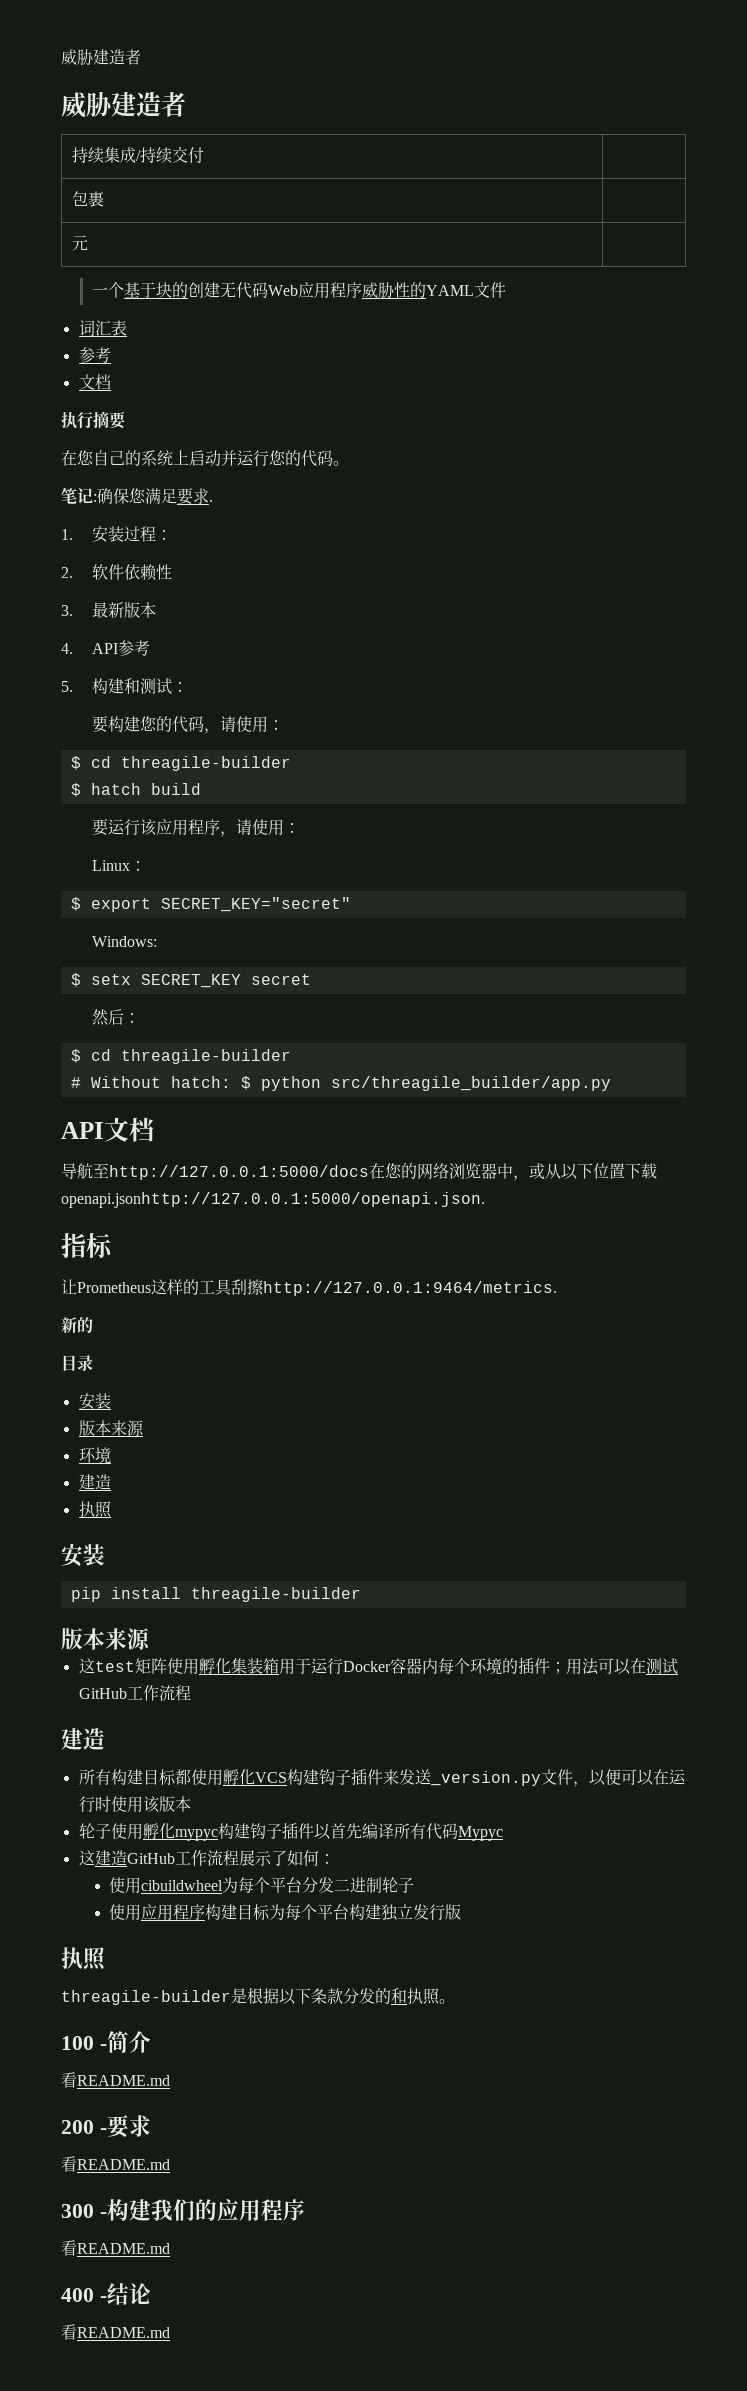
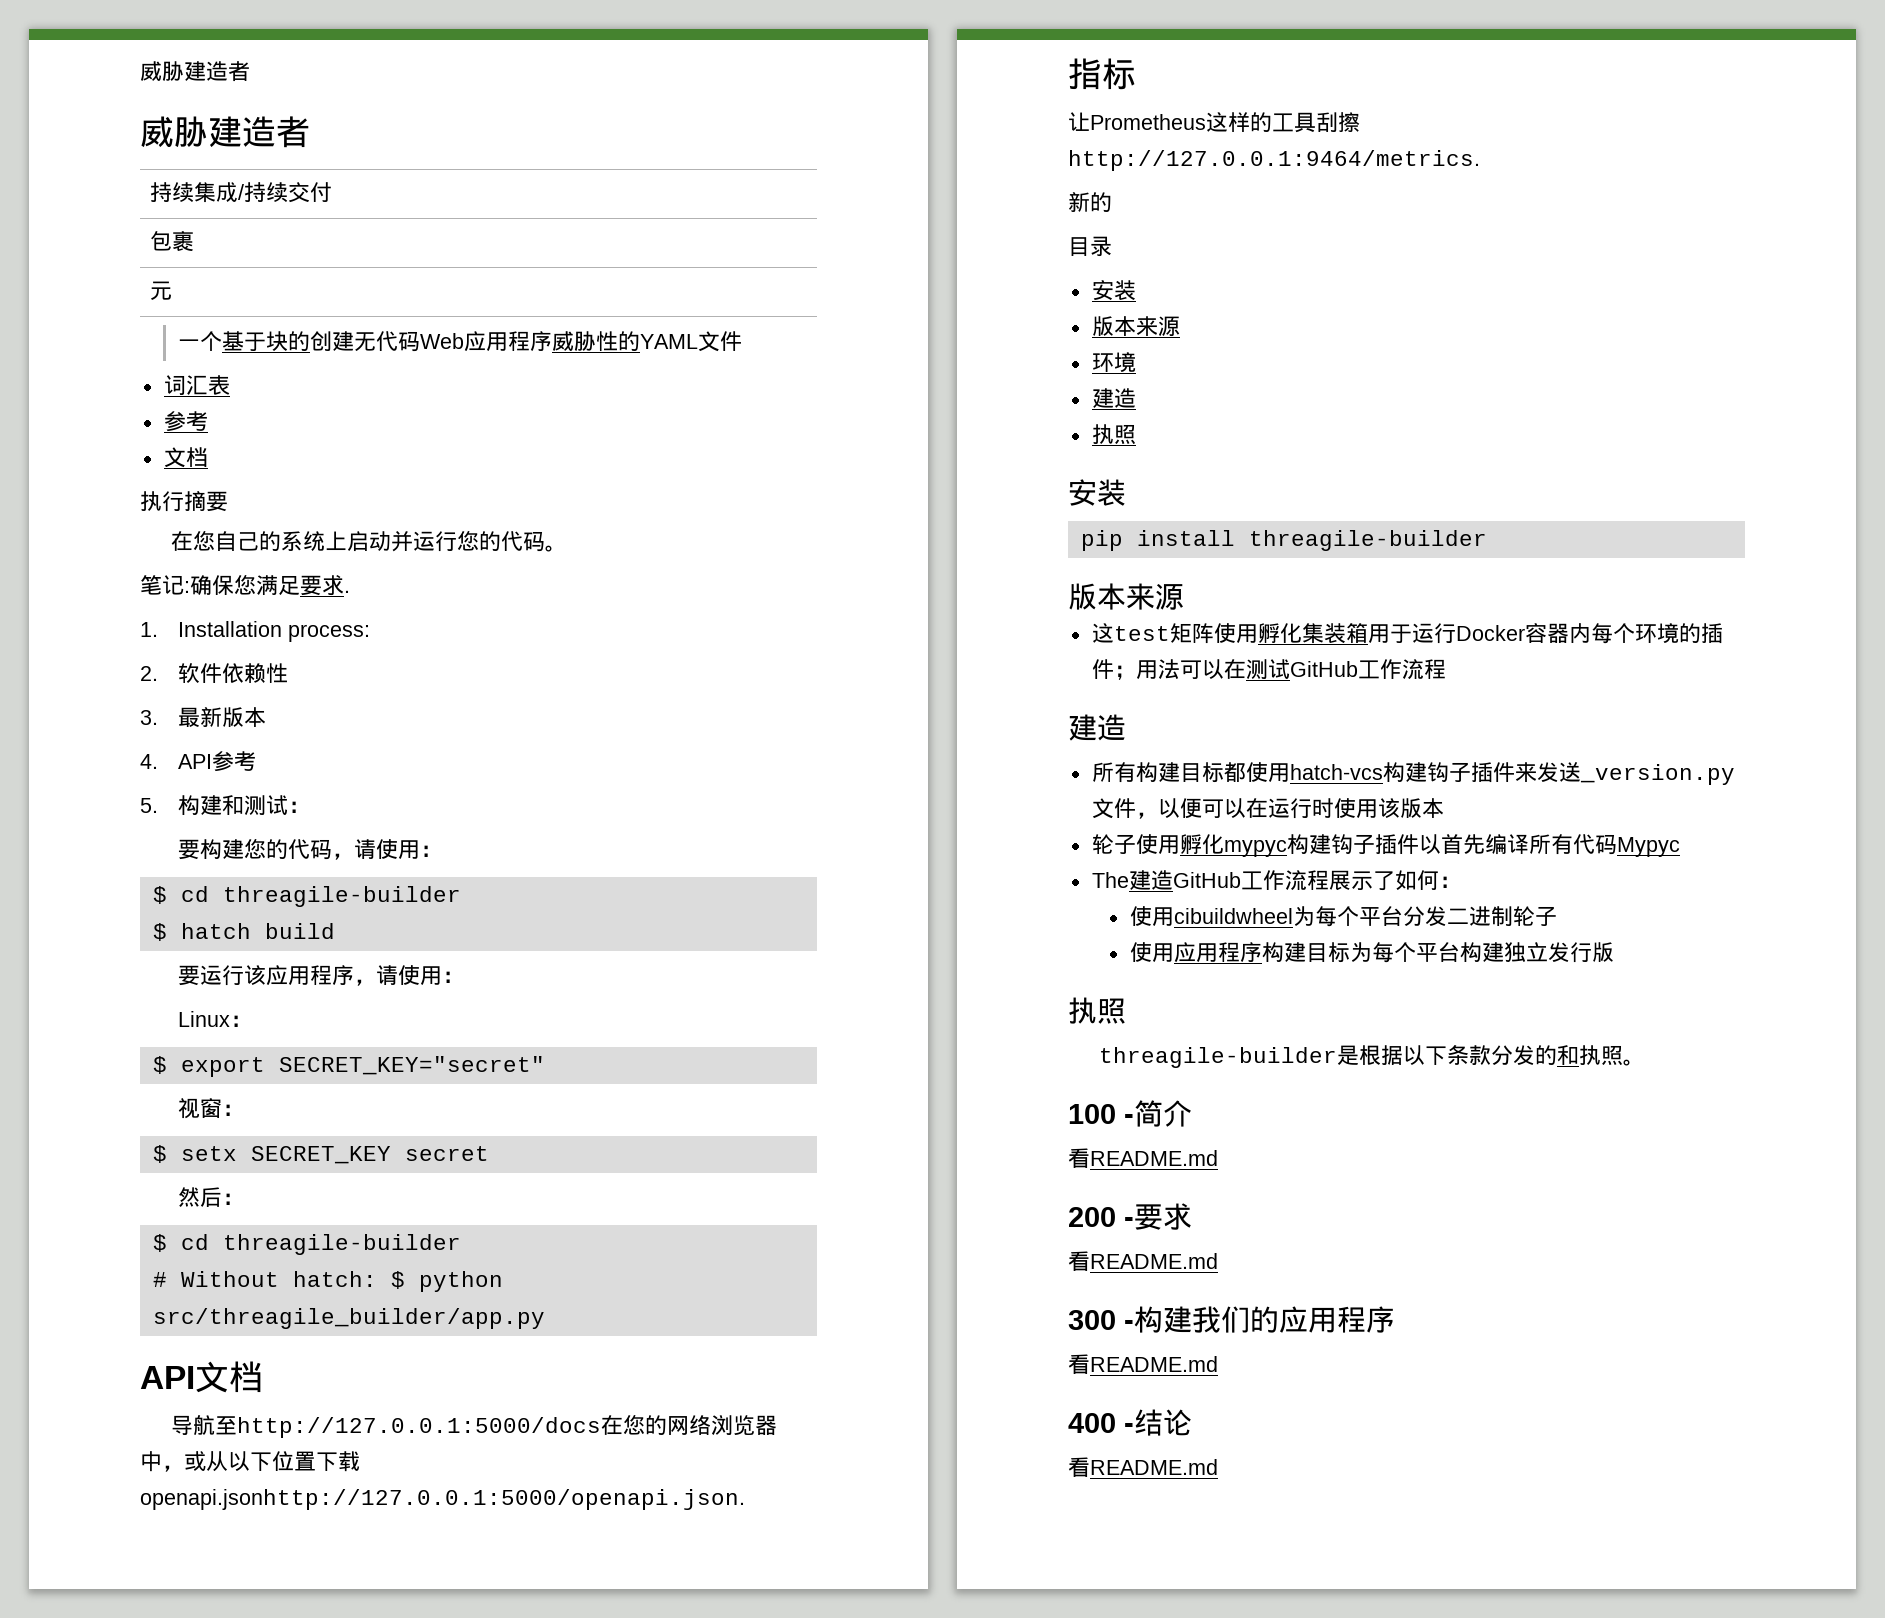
[91,526,172,543] 安装过程： -> [177,621,370,642] Installation process:
[91,936,157,947] Windows: -> [177,1098,244,1119] 视窗：
[222,1769,287,1785] 孵化VCS -> [1289,764,1383,780] hatch-vcs
[78,1850,95,1866] 这 -> [1091,872,1129,888] The

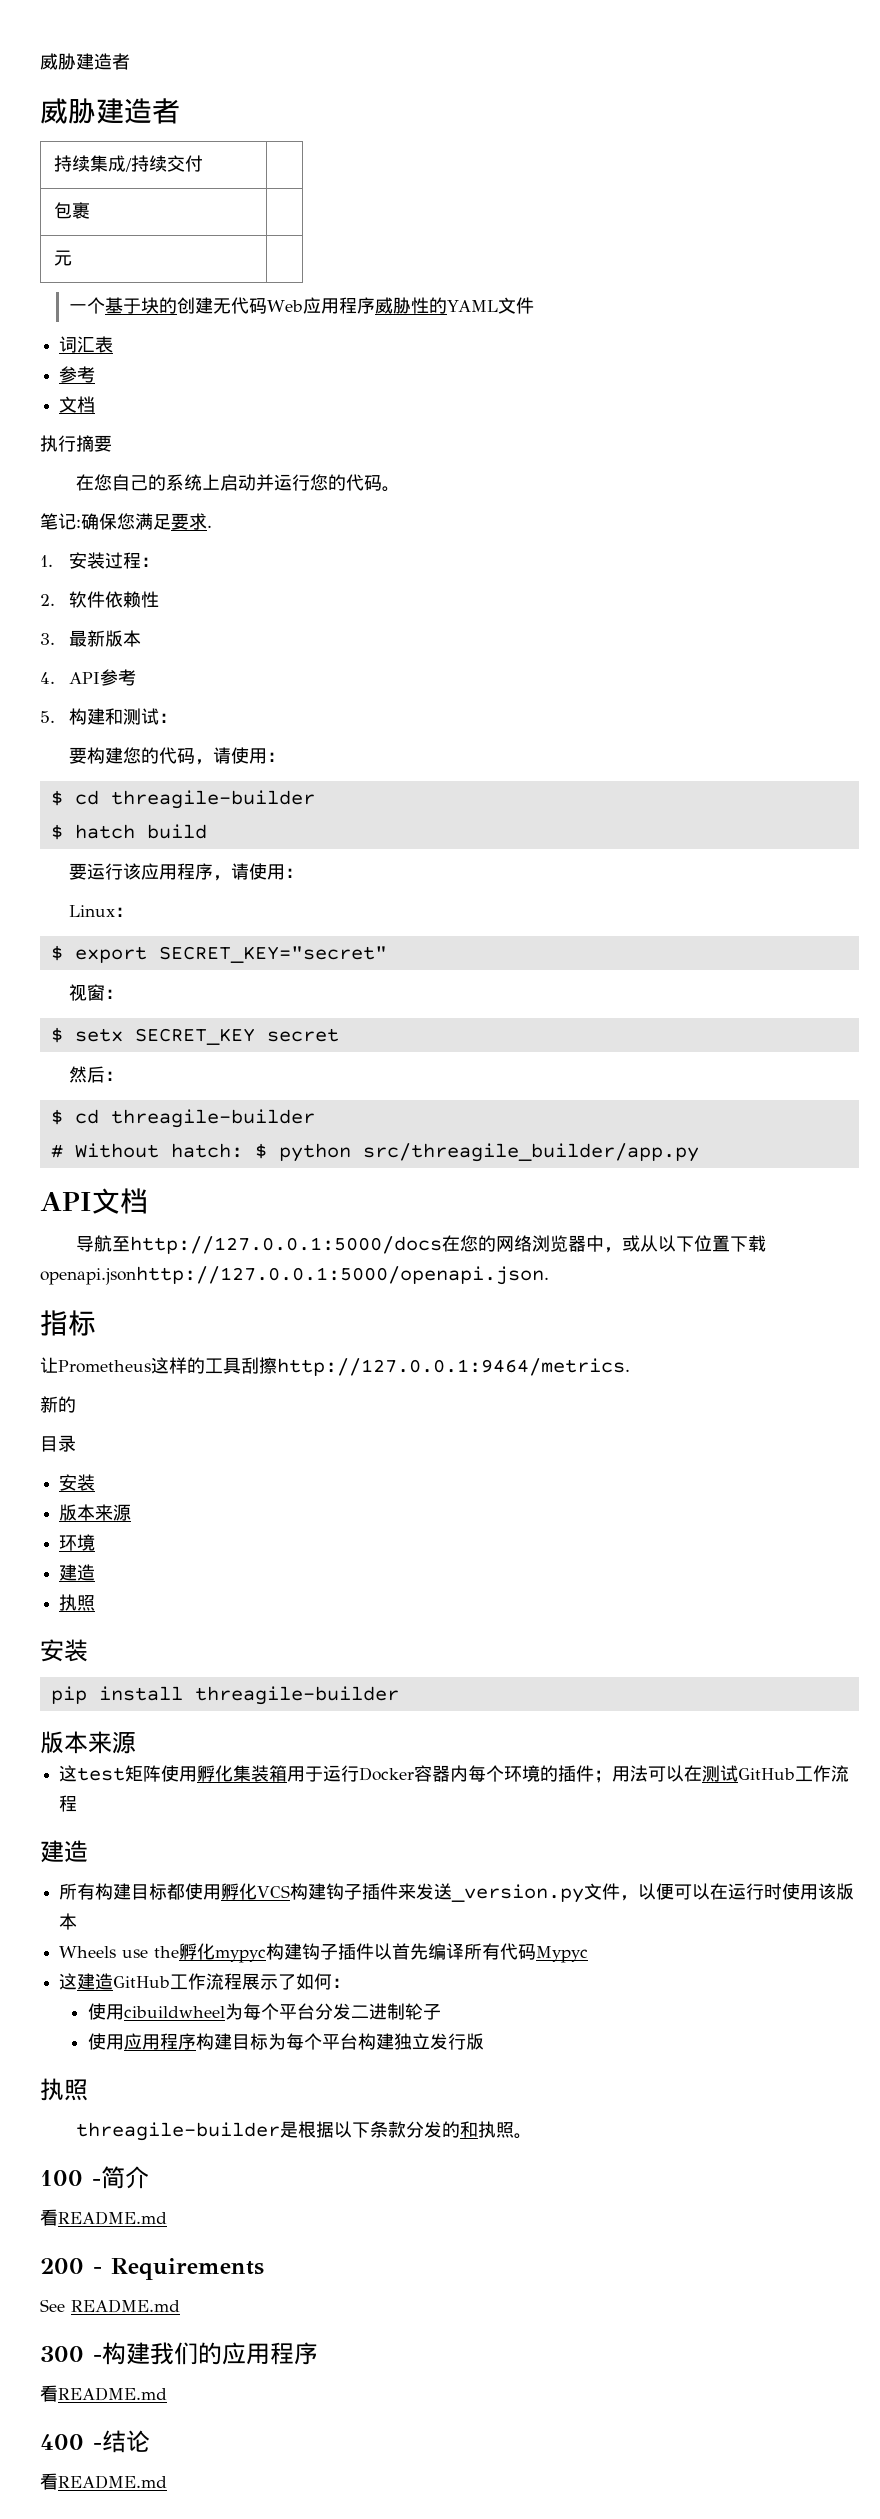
[177,621,370,642] Installation process: -> [68,552,159,569] 安装过程：
[1289,764,1383,780] hatch-vcs -> [221,1883,291,1900] 孵化VCS
[1091,834,1180,854] 轮子使用 -> [59,1946,180,1958] Wheels use the
[1091,872,1129,888] The -> [59,1973,78,1990] 这
[1134,1203,1192,1230] [1068,1251,1090,1271] 要求 // 看 -> [111,2258,264,2280] [40,2299,65,2312] Requirements // See

